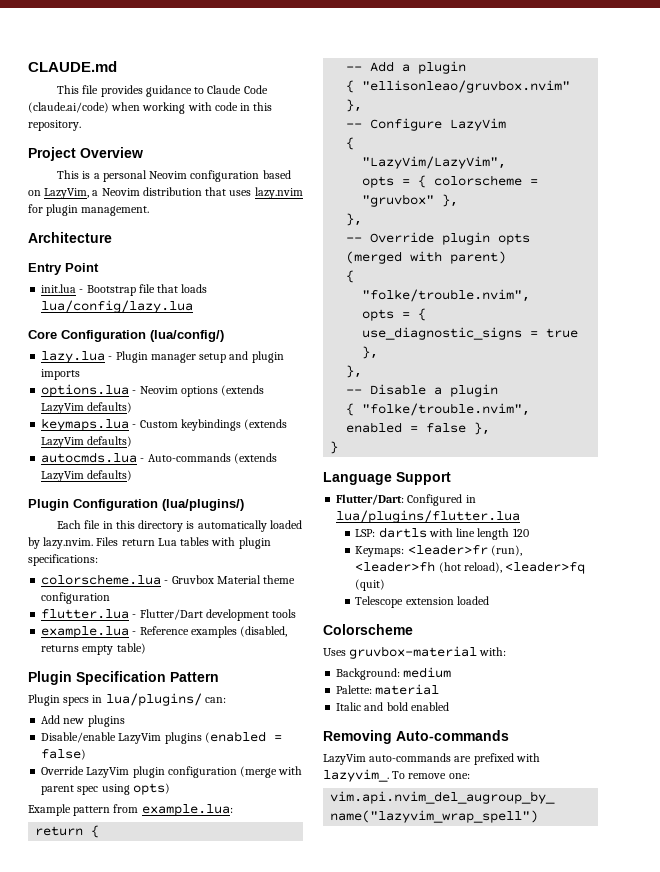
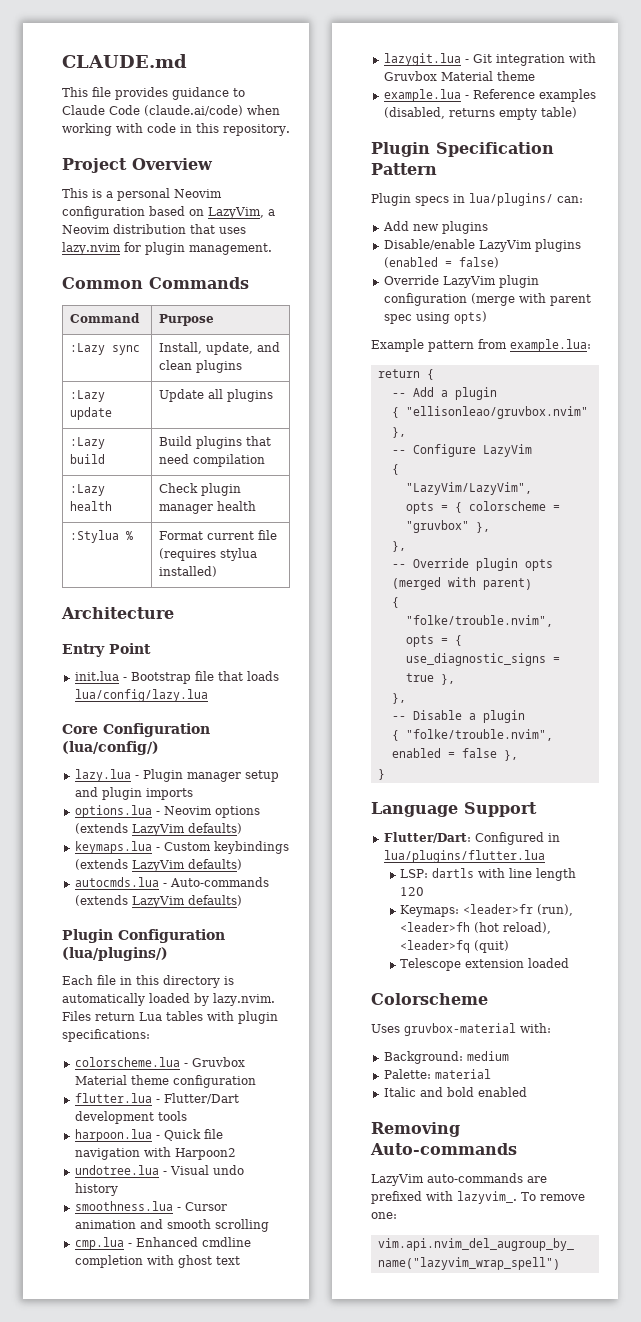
(150, 211) none -> [62,277,249,289] [70,313,141,323] [159,314,215,326] [70,343,141,355] [159,342,281,355] [159,360,243,373] [70,390,106,402] [70,407,113,420] [159,389,274,402] [70,437,106,449] [70,454,106,464] [159,436,272,449] [159,454,266,467] [70,484,106,496] [70,501,113,511] [159,483,242,496] [159,501,257,514] [70,530,134,543] [159,530,278,540] [159,548,258,561] [159,566,218,577] // Common Commands // Command | Purpose // :Lazy sync | Install, update, and clean plugins // :Lazy update | Update all plugins // :Lazy build | Build plugins that need compilation // :Lazy health | Check plugin manager health // :Stylua % | Format current file (requires stylua installed)
(297, 613) none -> [74,1129,223,1142] [74,1147,236,1160] [74,1165,244,1175] [74,1183,118,1196] [74,1201,227,1211] [74,1219,269,1232] [74,1237,251,1250] [74,1255,240,1268] [383,53,596,66] [383,71,535,81] // harpoon.lua - Quick file navigation with Harpoon2 // undotree.lua - Visual undo history // smoothness.lua - Cursor animation and smooth scrolling // cmp.lua - Enhanced cmdline completion with ghost text // lazygit.lua - Git integration with Gruvbox Material theme

